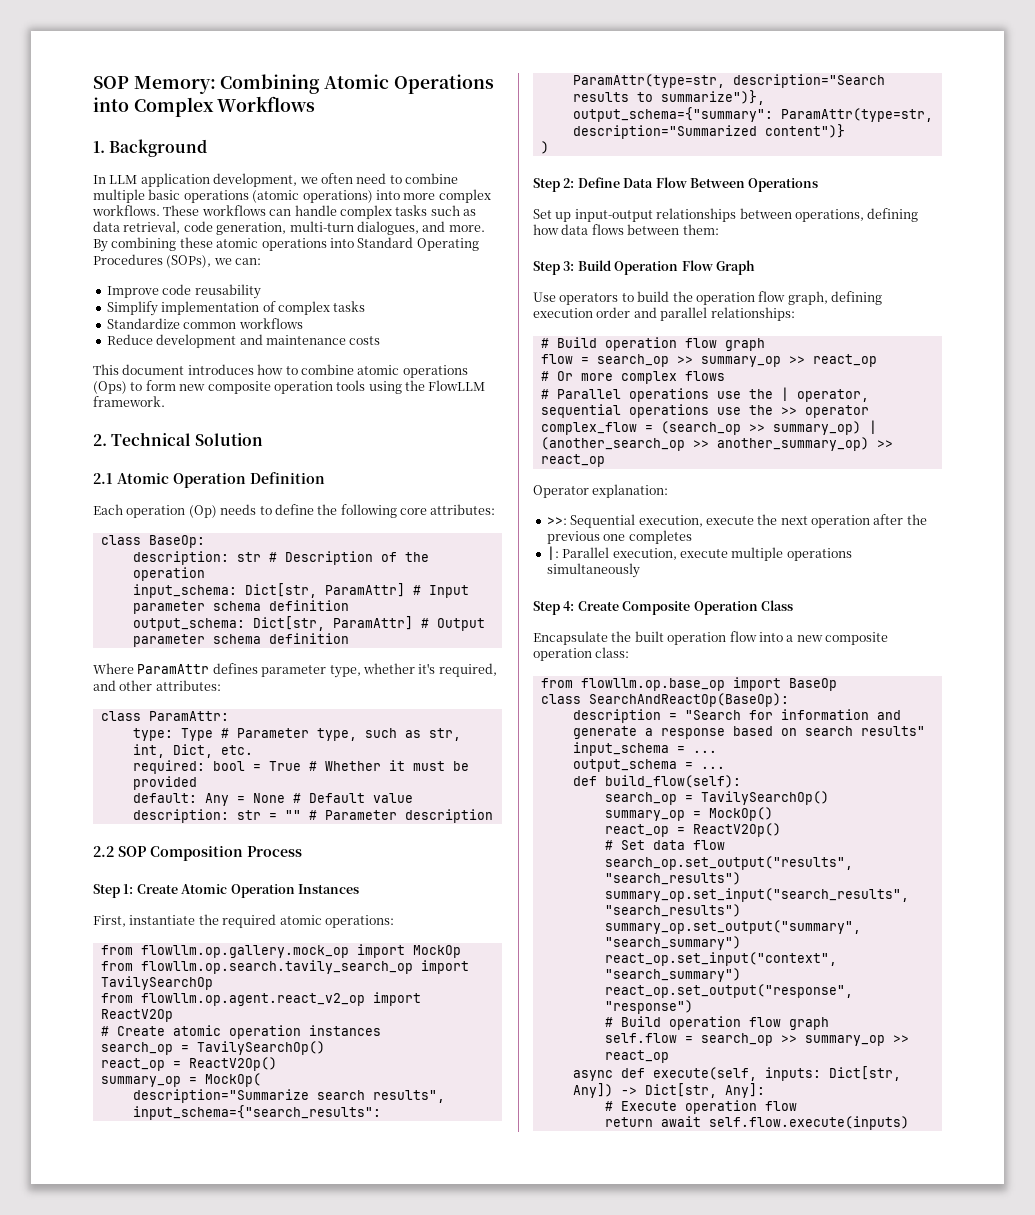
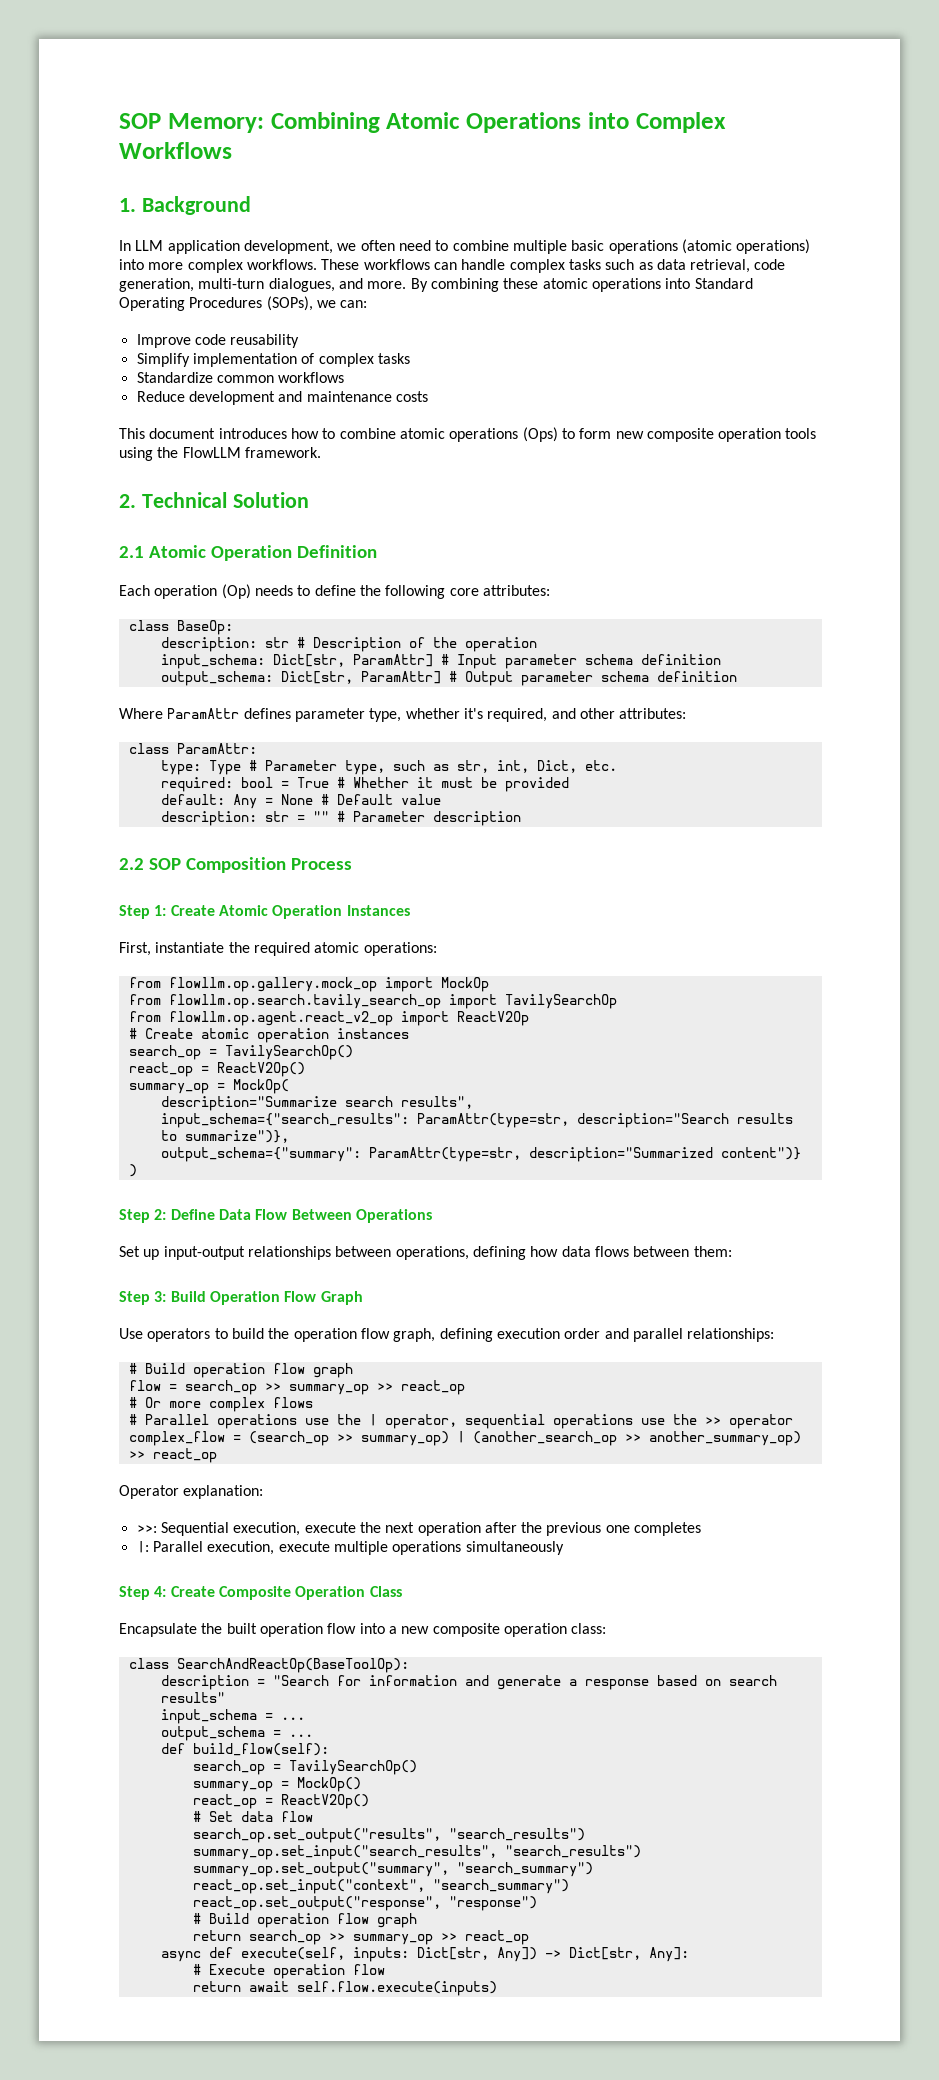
[540,677,837,691] [540,693,789,707] // from flowllm.op.base_op import BaseOp // class SearchAndReactOp(BaseOp): -> [128,1658,409,1673] // class SearchAndReactOp(BaseToolOp):
[604,1033,693,1043] self.flow = -> [192,1930,241,1941] return

